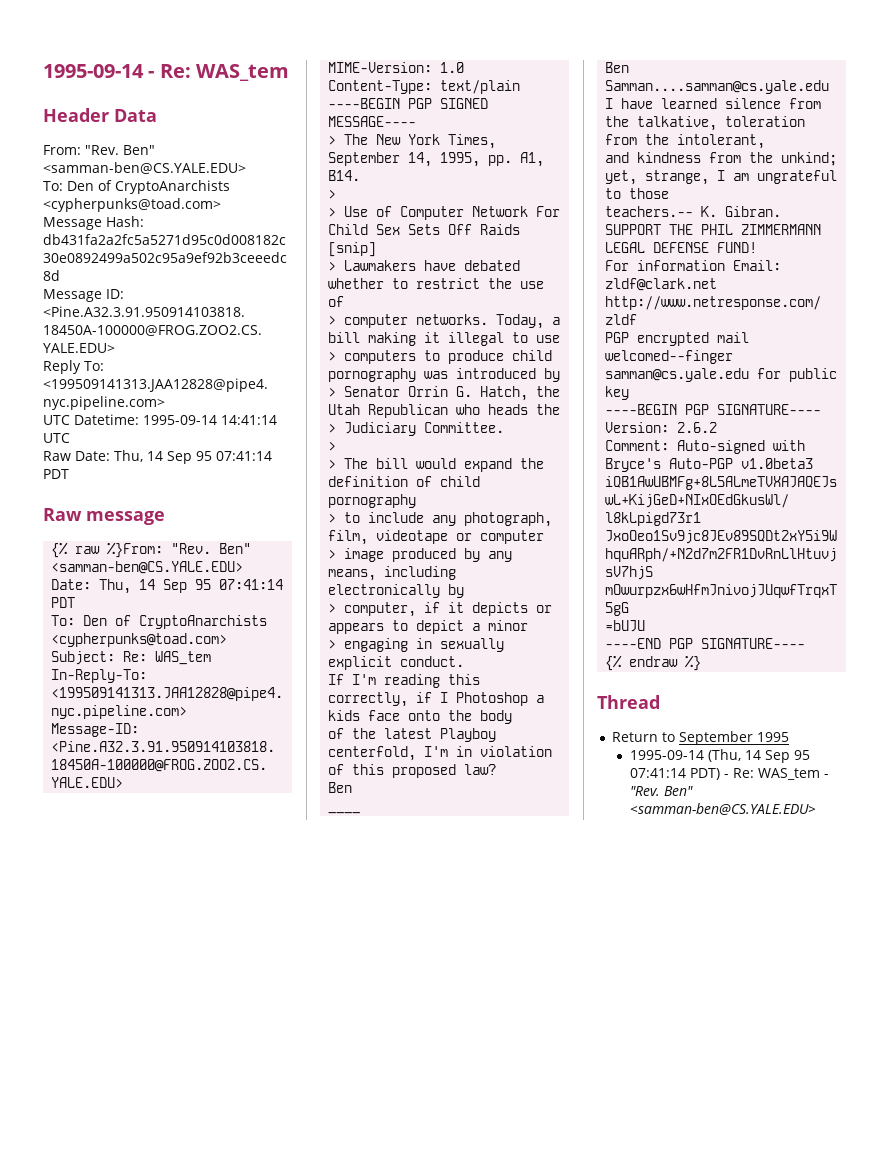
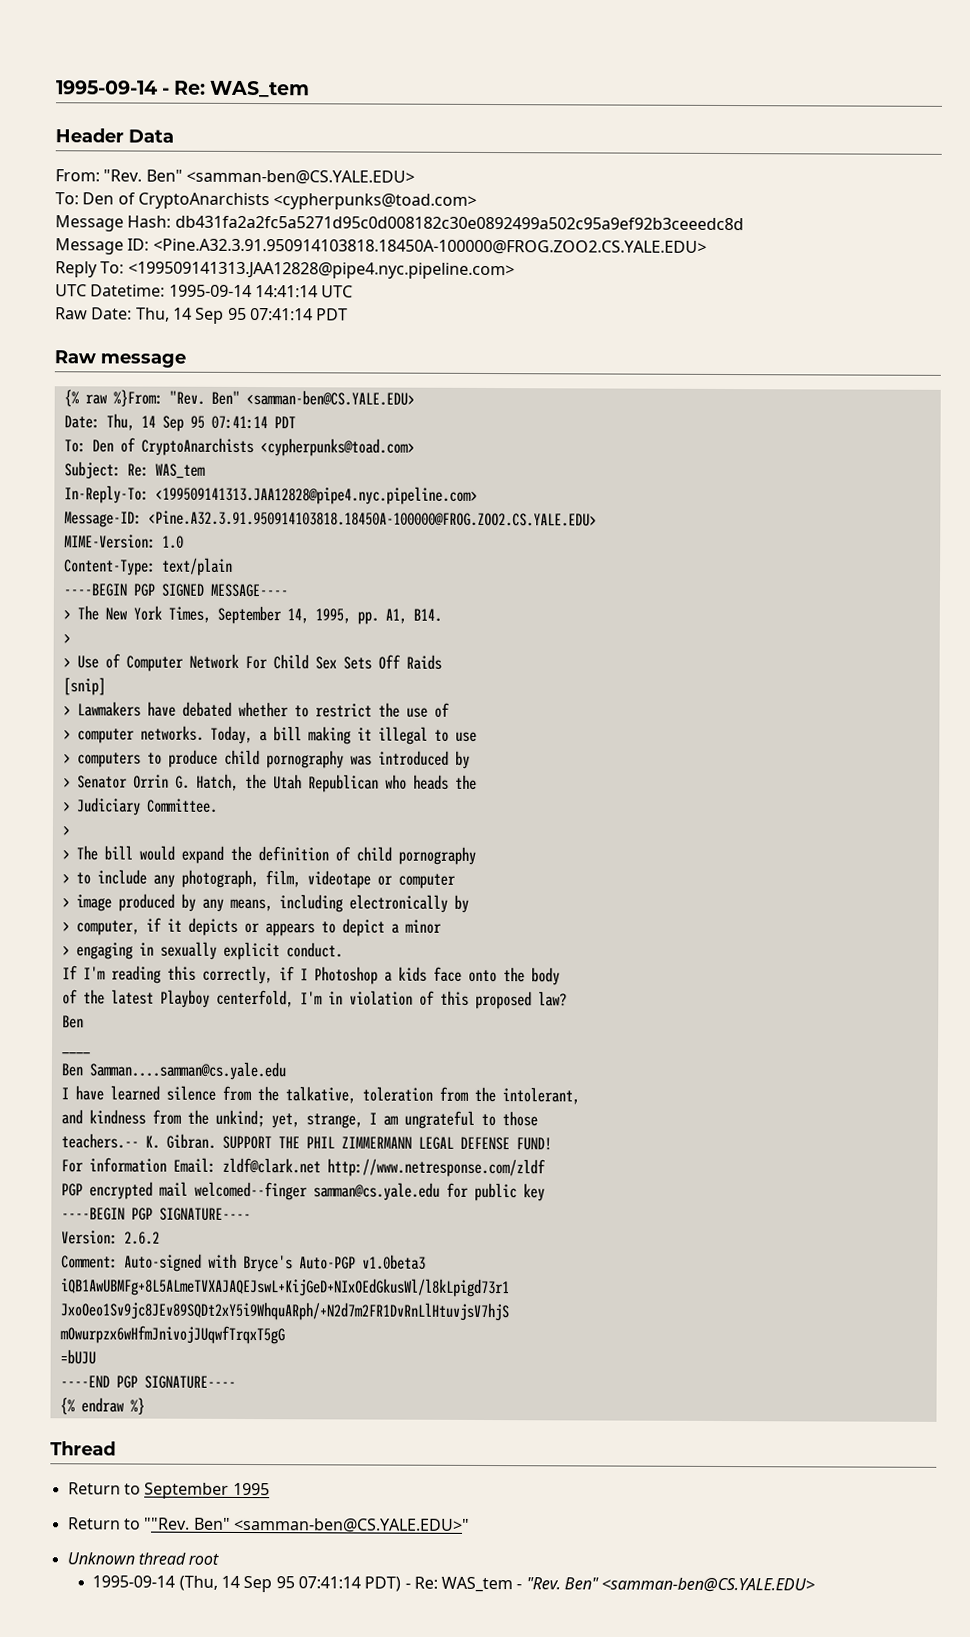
(790, 737) none -> [67,1517,470,1533] [66,1552,220,1565] // Return to ""Rev. Ben" <samman-ben@CS.YALE.EDU>" // Unknown thread root

